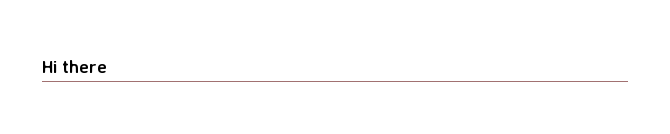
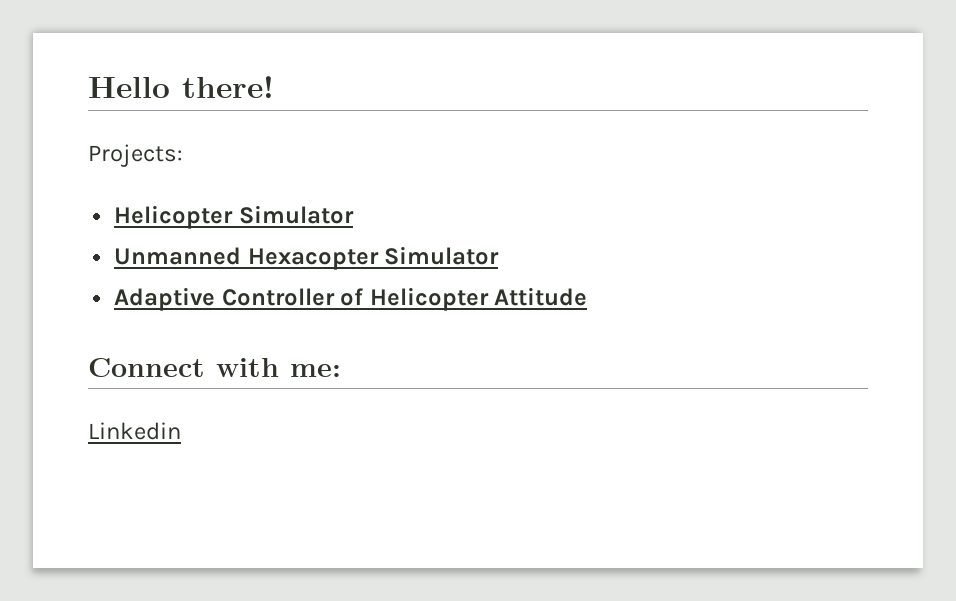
[42,60,107,73] Hi there -> [88,76,274,98] [88,144,183,167] [114,205,354,229] [114,246,500,270] [114,287,588,311] [88,358,341,377] [88,422,181,440] Hello there! // Projects: // Helicopter Simulator // Unmanned Hexacopter Simulator // Adaptive Controller of Helicopter Attitude // Connect with me: // Linkedin

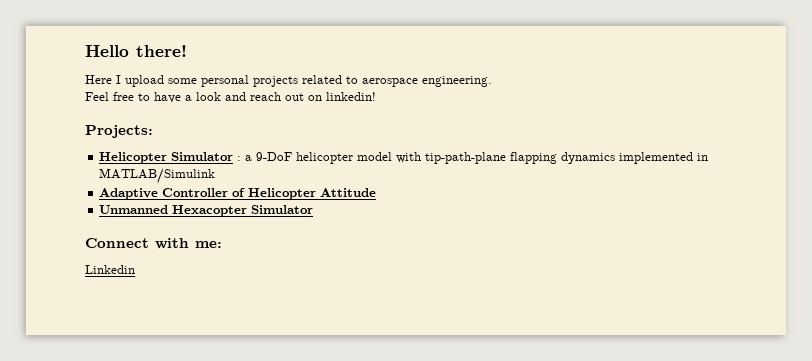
[88,144,183,167] [114,205,354,229] [114,246,500,270] Projects: // Helicopter Simulator // Unmanned Hexacopter Simulator -> [85,75,492,87] [85,92,376,103] [85,125,153,138] [99,152,709,164] [99,168,216,184] Here I upload some personal projects related to aerospace engineering. // Feel free to have a look and reach out on linkedin! // Projects: // Helicopter Simulator : a 9-DoF helicopter model with tip-path-plane flapping dynamics implemented in MATLAB/Simulink
(588, 296) none -> [99,205,314,217] // Unmanned Hexacopter Simulator

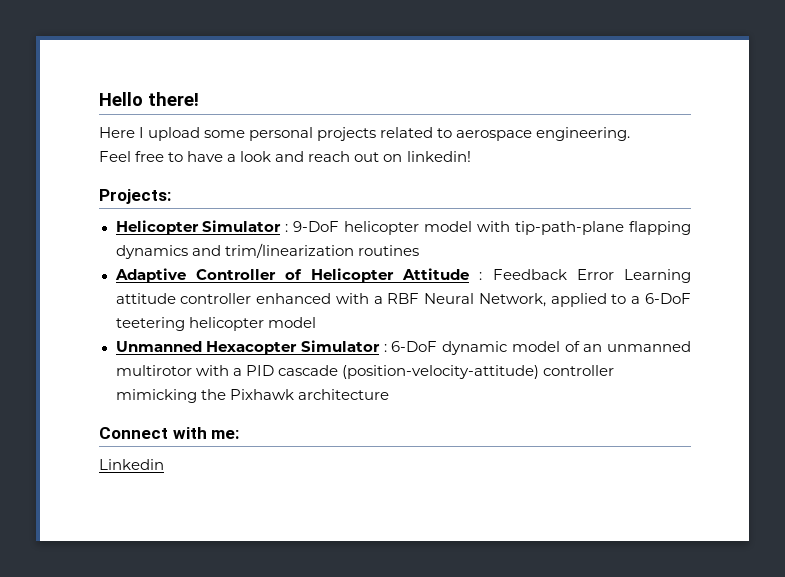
[245,155,253,161] a -> (289, 228) none
[619,152,709,164] [99,168,216,184] implemented in MATLAB/Simulink -> [191,243,419,258] and trim/linearization routines
[99,205,314,217] // Unmanned Hexacopter Simulator -> [479,269,691,283] [115,293,691,307] [115,317,316,331] [115,340,691,355] [115,365,614,379] [115,389,389,403] : Feedback Error Learning attitude controller enhanced with a RBF Neural Network, applied to a 6-DoF teetering helicopter model // Unmanned Hexacopter Simulator : 6-DoF dynamic model of an unmanned multirotor with a PID cascade (position-velocity-attitude) controller mimicking the Pixhawk architecture

